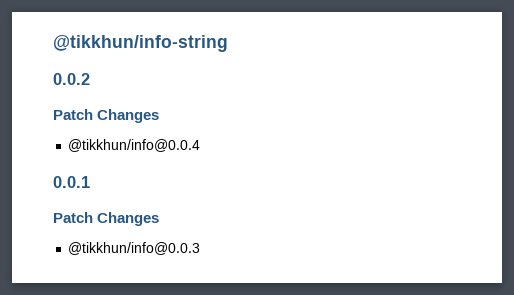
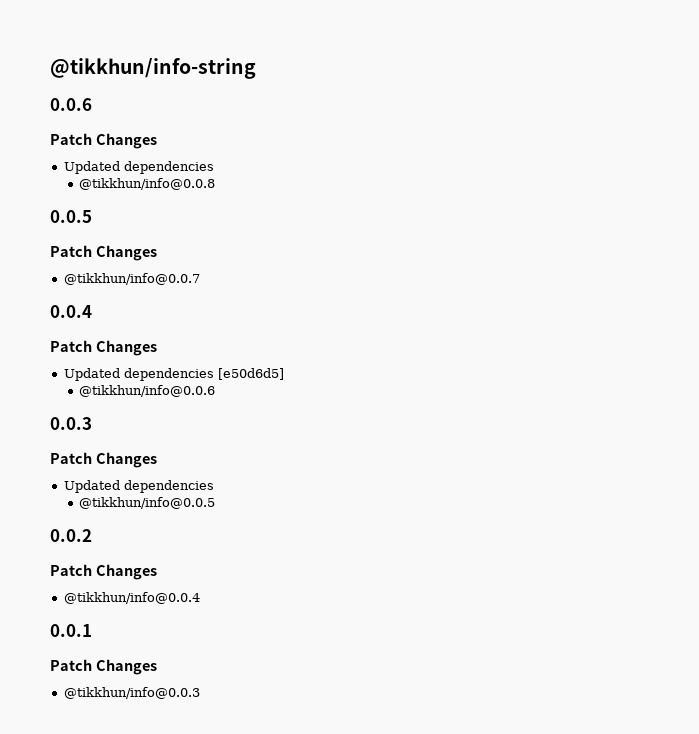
(228, 43) none -> [50,98,92,111] [50,133,157,149] [63,161,214,174] [79,178,216,190] [50,210,92,223] [50,245,157,261] [63,273,200,285] [50,305,92,318] [50,340,157,356] [63,368,284,381] [79,385,216,397] [50,417,92,430] [50,452,157,468] [63,480,214,493] [79,497,216,509] // 0.0.6 // Patch Changes // Updated dependencies // @tikkhun/info@0.0.8 // 0.0.5 // Patch Changes // @tikkhun/info@0.0.7 // 0.0.4 // Patch Changes // Updated dependencies [e50d6d5] // @tikkhun/info@0.0.6 // 0.0.3 // Patch Changes // Updated dependencies // @tikkhun/info@0.0.5

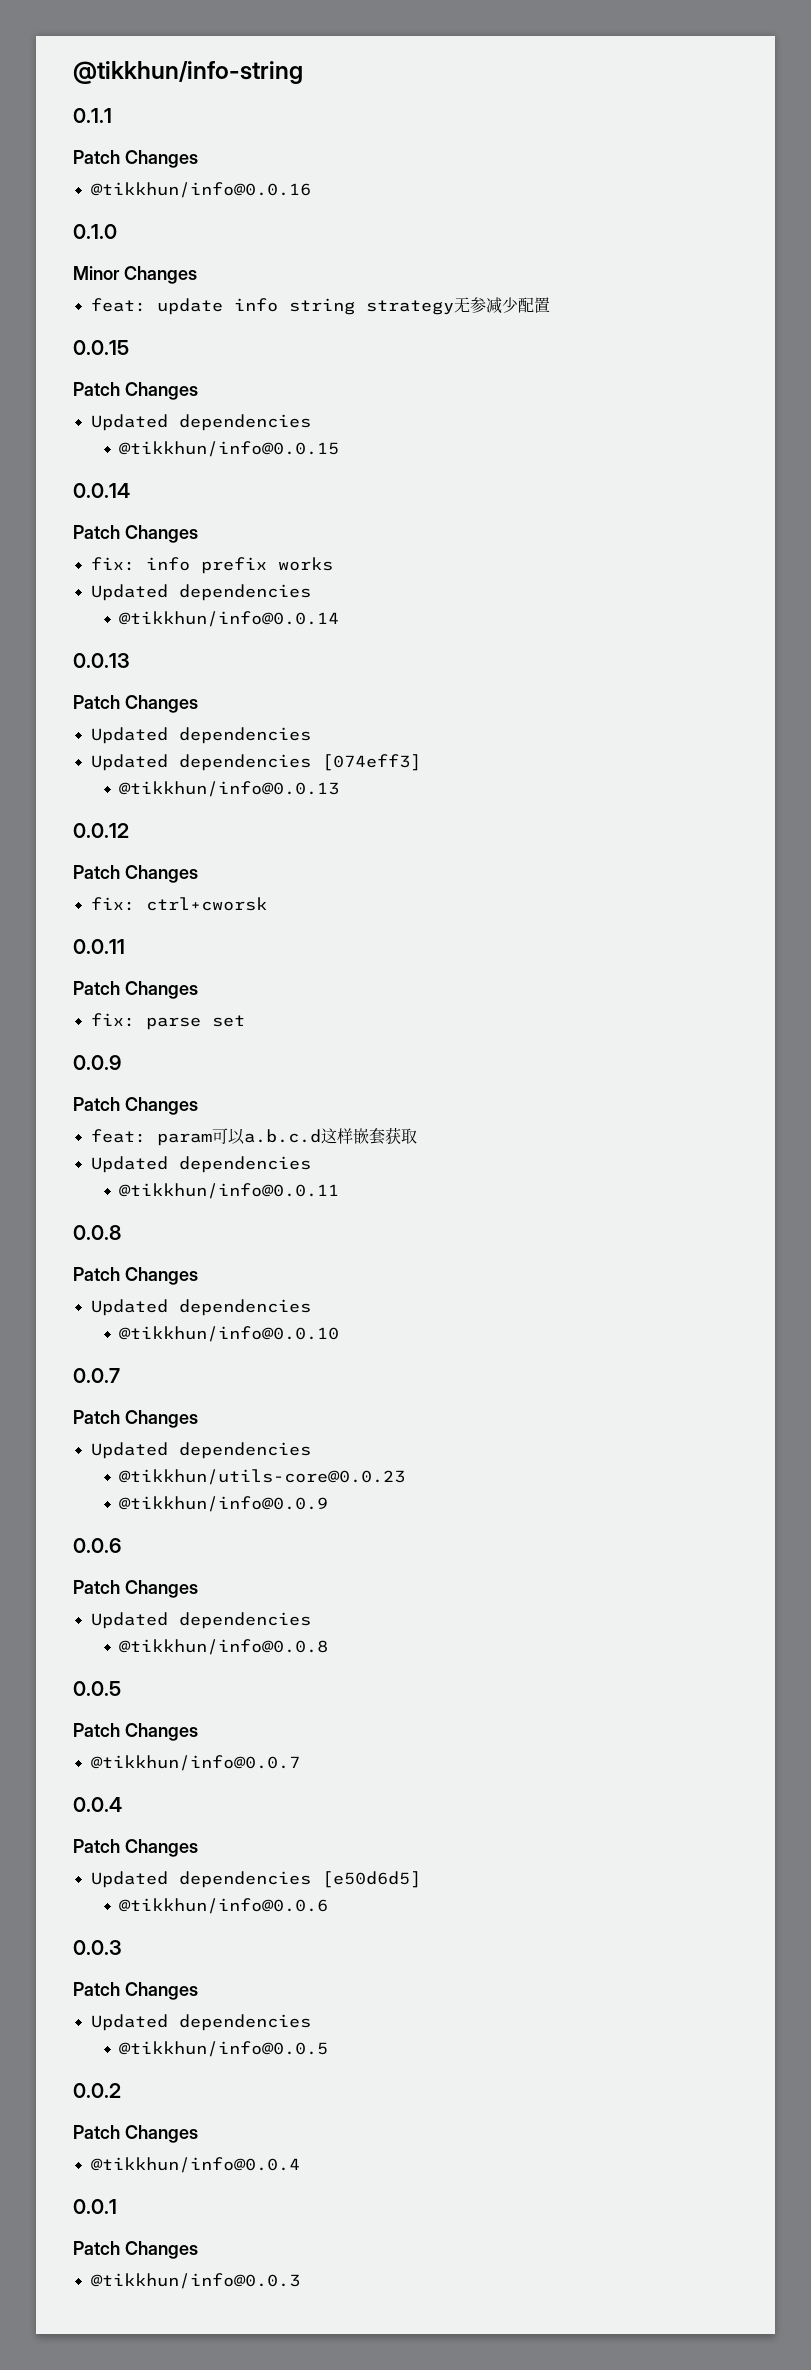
(256, 68) none -> [73,108,112,123] [73,150,198,168] [90,182,311,198] [73,224,117,239] [73,266,197,284] [90,297,550,315] [73,340,129,355] [73,382,198,400] [90,414,311,431] [119,441,340,457] [73,483,130,498] [73,525,198,543] [90,557,333,574] [90,584,311,601] [119,611,340,627] [73,653,130,668] [73,695,198,713] [90,727,311,744] [90,754,421,771] [119,781,340,797] [73,823,129,838] [73,865,198,883] [90,897,267,911] [73,939,125,954] [73,981,198,999] [90,1013,245,1030] [73,1055,121,1070] [73,1097,198,1115] [90,1127,417,1146] [90,1156,311,1173] [119,1183,340,1199] [73,1225,121,1240] [73,1267,198,1285] [90,1299,311,1316] [119,1326,340,1342] [73,1368,120,1383] [73,1410,198,1428] [90,1442,311,1459] [119,1469,406,1485] [119,1496,329,1512] // 0.1.1 // Patch Changes // @tikkhun/info@0.0.16 // 0.1.0 // Minor Changes // feat: update info string strategy无参减少配置 // 0.0.15 // Patch Changes // Updated dependencies // @tikkhun/info@0.0.15 // 0.0.14 // Patch Changes // fix: info prefix works // Updated dependencies // @tikkhun/info@0.0.14 // 0.0.13 // Patch Changes // Updated dependencies // Updated dependencies [074eff3] // @tikkhun/info@0.0.13 // 0.0.12 // Patch Changes // fix: ctrl+cworsk // 0.0.11 // Patch Changes // fix: parse set // 0.0.9 // Patch Changes // feat: param可以a.b.c.d这样嵌套获取 // Updated dependencies // @tikkhun/info@0.0.11 // 0.0.8 // Patch Changes // Updated dependencies // @tikkhun/info@0.0.10 // 0.0.7 // Patch Changes // Updated dependencies // @tikkhun/utils-core@0.0.23 // @tikkhun/info@0.0.9

